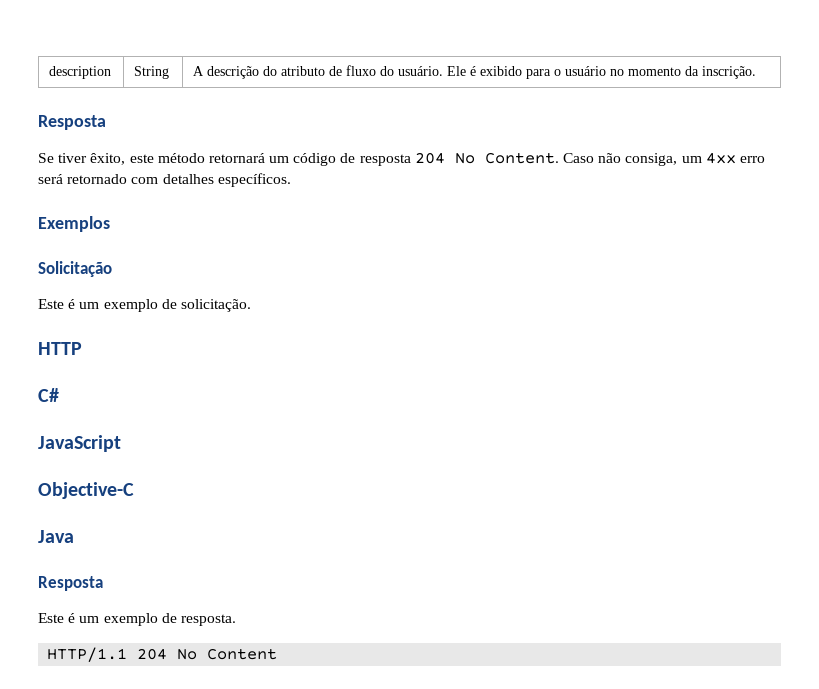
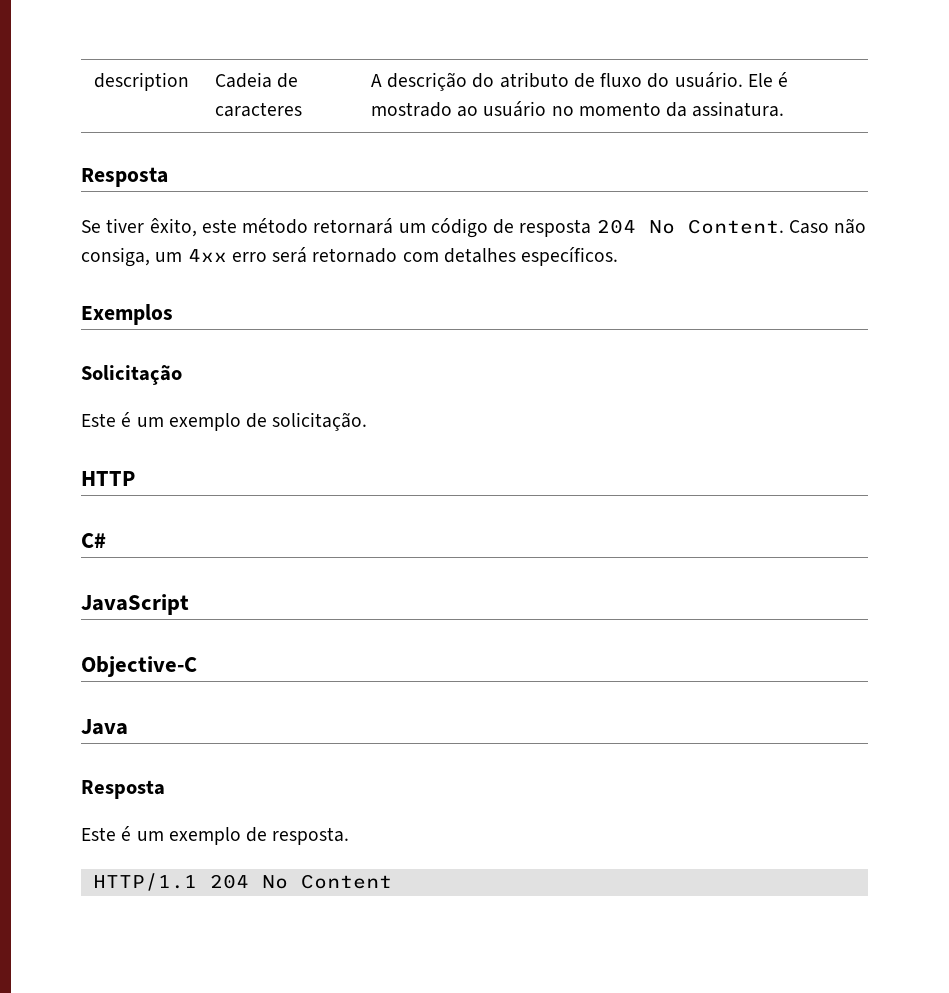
[134,66,170,79] String -> [214,72,299,88] [214,102,302,117] Cadeia de caracteres
[480,66,562,79] exibido para o -> [370,102,479,117] mostrado ao
[702,66,757,79] inscrição. -> [692,101,785,117] assinatura.

